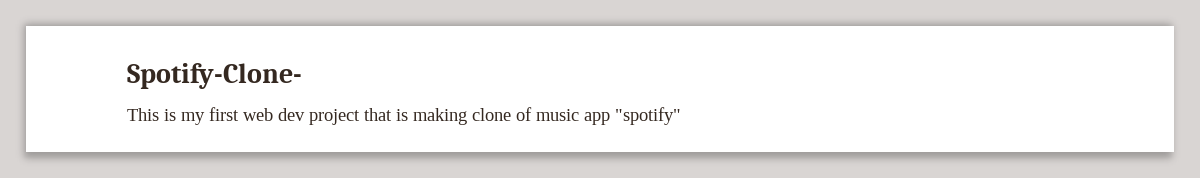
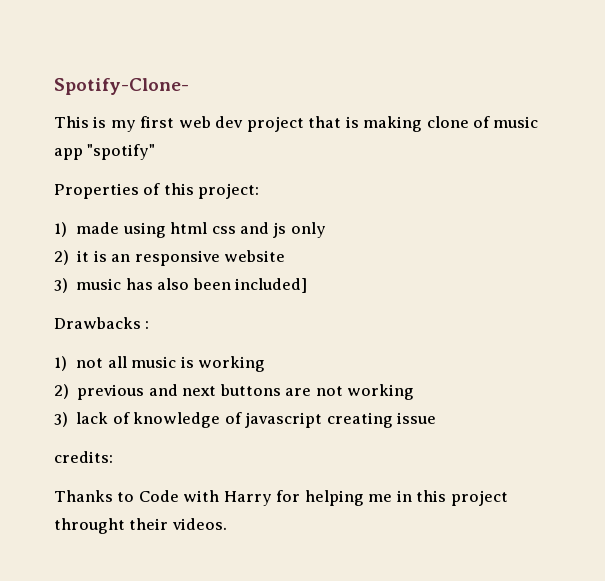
(681, 116) none -> [54,183,260,199] [54,222,326,238] [54,250,286,266] [54,278,308,293] [54,317,150,329] [54,356,265,372] [54,384,414,400] [54,412,436,428] [54,451,113,463] [54,490,508,506] [54,518,227,534] // Properties of this project: // 1) made using html css and js only // 2) it is an responsive website // 3) music has also been included] // Drawbacks : // 1) not all music is working // 2) previous and next buttons are not working // 3) lack of knowledge of javascript creating issue // credits: // Thanks to Code with Harry for helping me in this project throught their videos.

